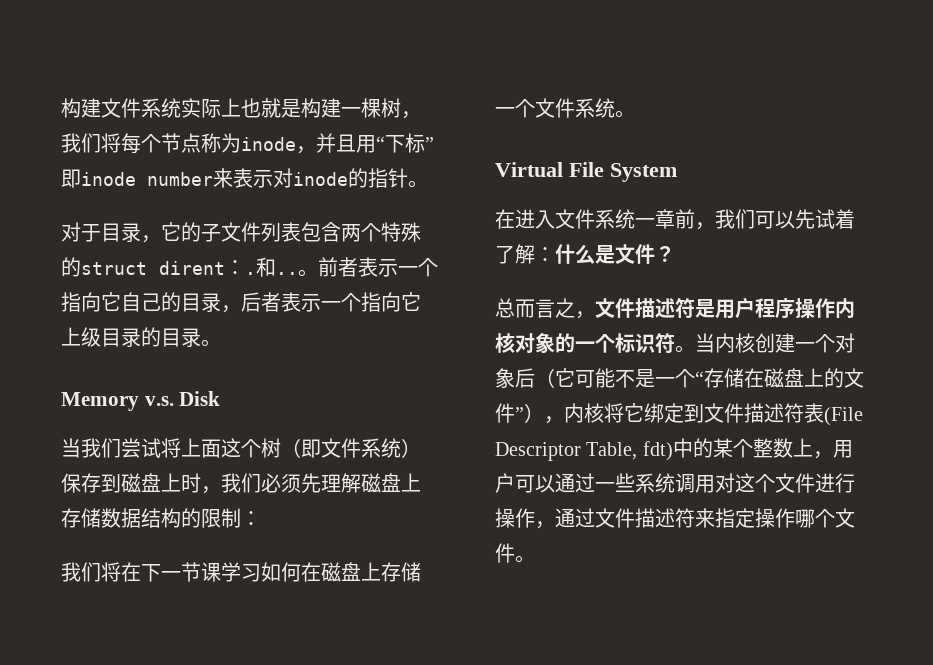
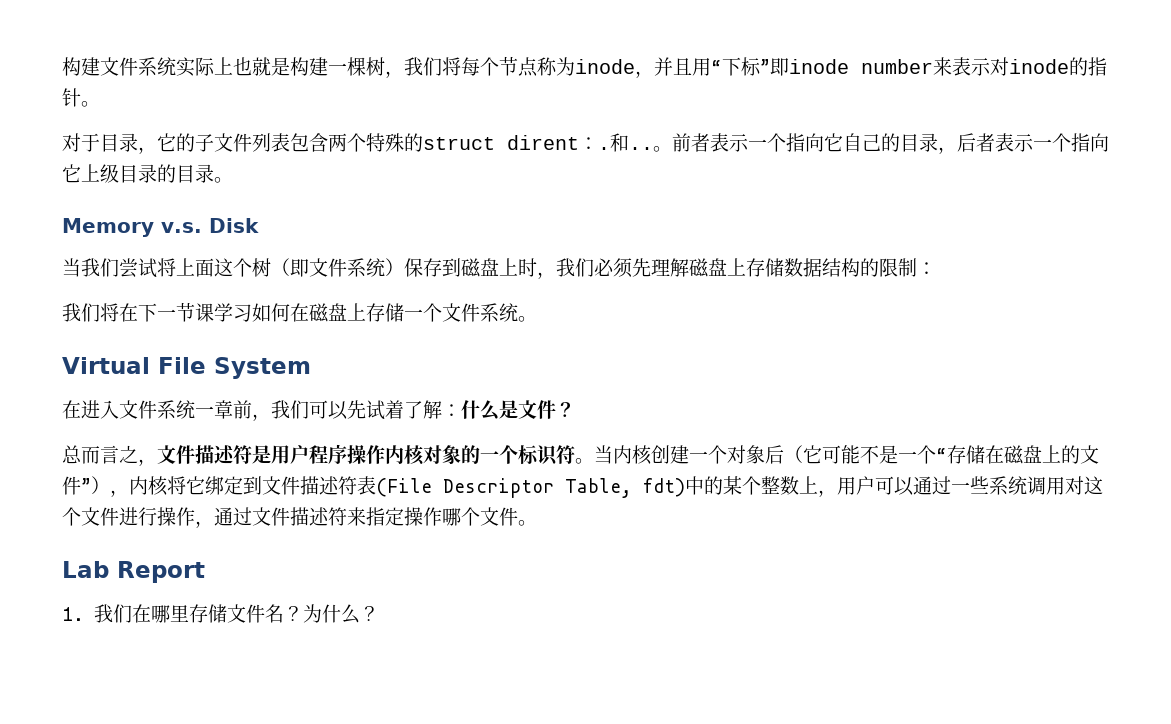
(535, 559) none -> [62,561,205,583] [62,604,380,624] // Lab Report // 1.我们在哪里存储文件名？为什么？

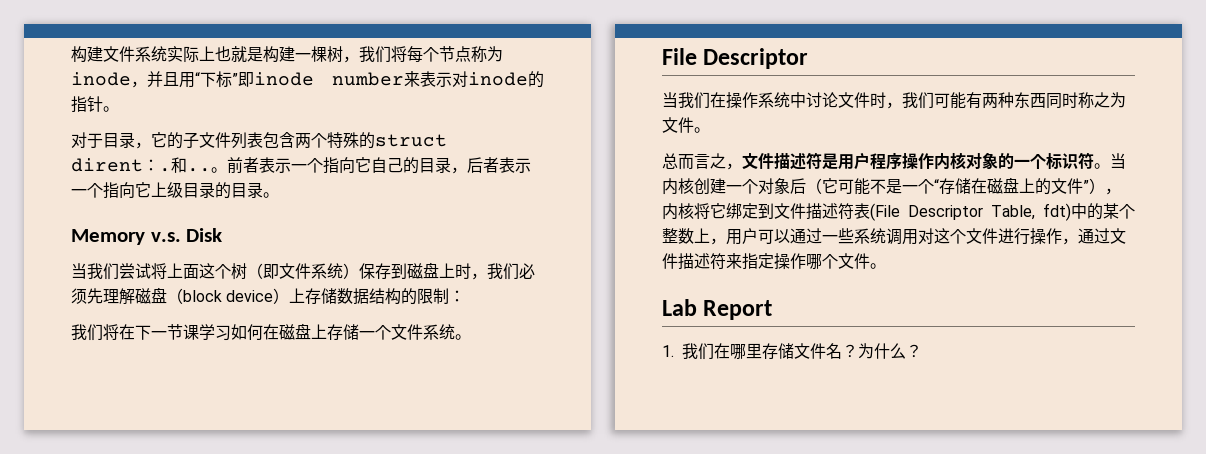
(727, 267) none -> [167,288,290,304] （block device）
[62,357,311,379] [62,400,575,421] Virtual File System // 在进入文件系统一章前，我们可以先试着了解：什么是文件？ -> [662,48,809,69] [662,92,1126,109] [662,117,710,133] File Descriptor // 当我们在操作系统中讨论文件时，我们可能有两种东西同时称之为文件。

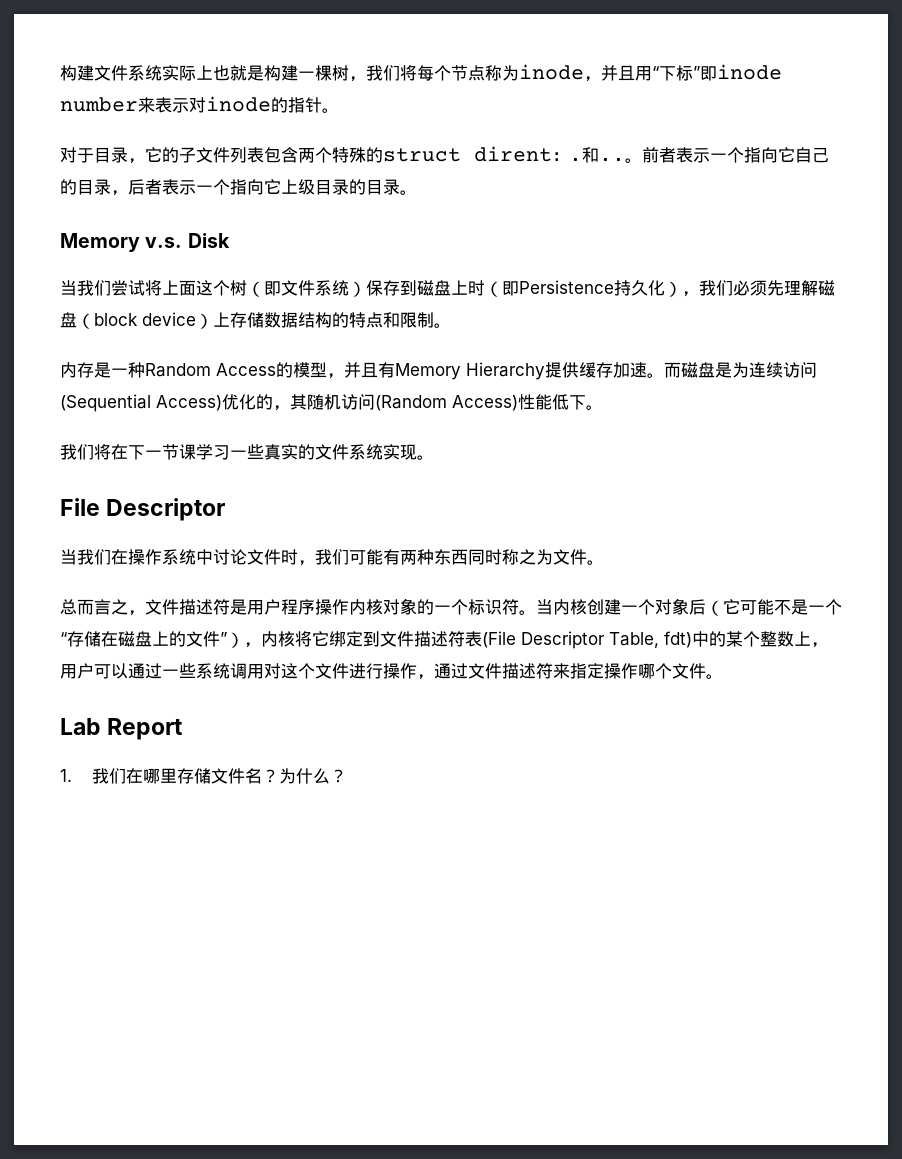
(471, 271) none -> [485,280,682,297] （即Persistence持久化）
[417,288,466,304] 限制： -> [349,312,451,328] [60,362,817,380] [60,394,603,412] 特点和限制。 // 内存是一种Random Access的模型，并且有Memory Hierarchy提供缓存加速。而磁盘是为连续访问(Sequential Access)优化的，其随机访问(Random Access)性能低下。
[231,323,455,340] 如何在磁盘上存储一个文件系统 -> [230,444,417,460] 一些真实的文件系统实现

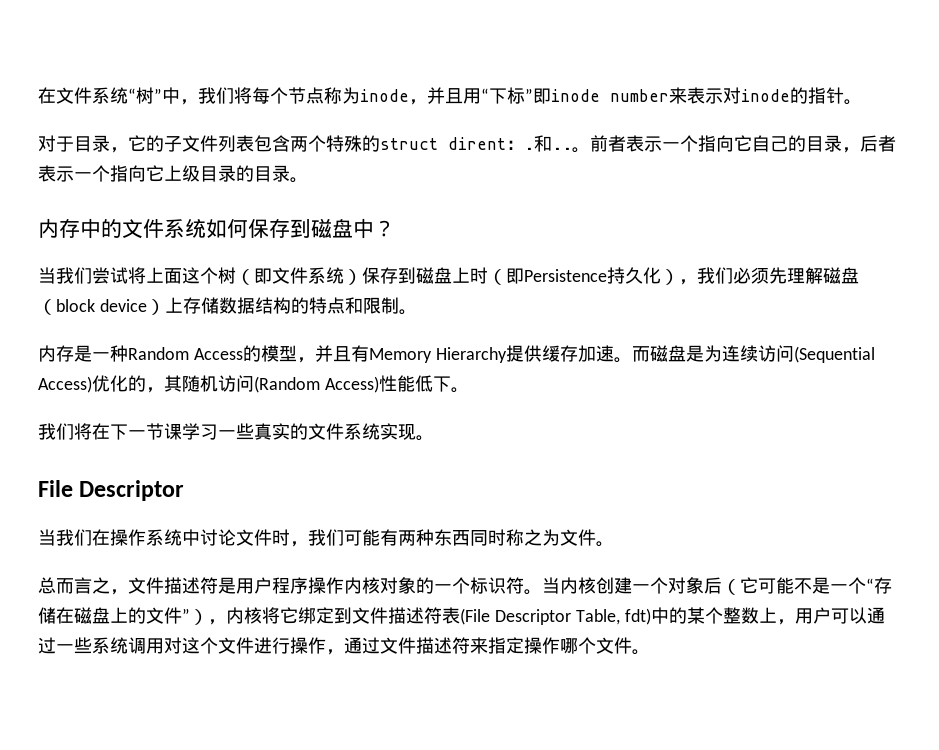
[60,65,349,81] 构建文件系统实际上也就是构建一棵树 -> [38,87,180,104] 在文件系统“树”中
[60,233,230,252] Memory v.s. Disk -> [38,218,395,239] 内存中的文件系统如何保存到磁盘中？
[60,718,184,740] [60,768,348,784] // Lab Report // 1.我们在哪里存储文件名？为什么？ -> (650, 652) none

